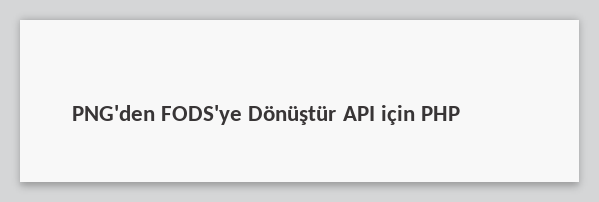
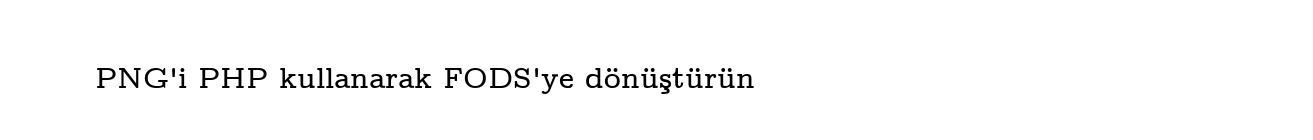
[72,105,461,125] PNG'den FODS'ye Dönüştür API için PHP -> [95,68,755,94] PNG'i PHP kullanarak FODS'ye dönüştürün

